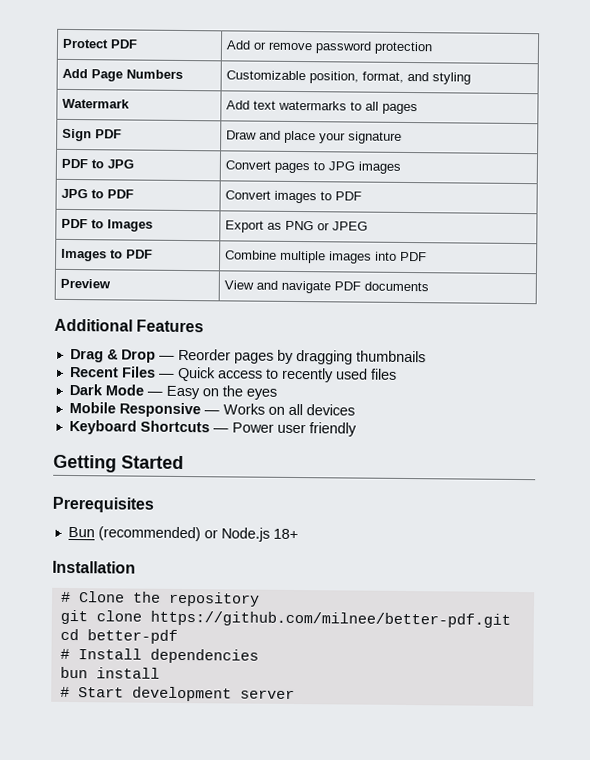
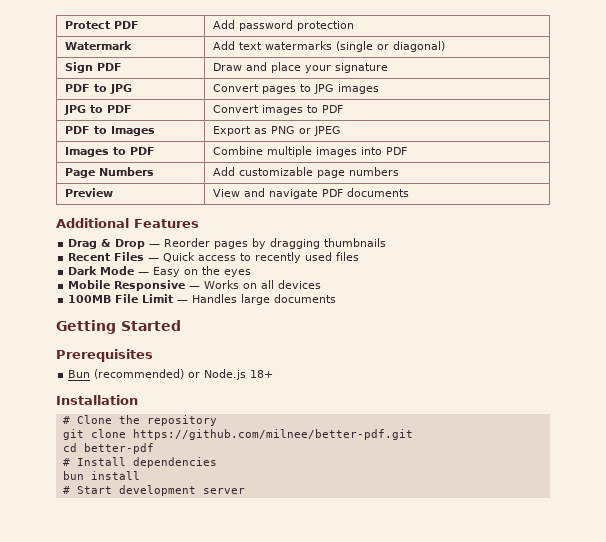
[253,41,314,51] or remove -> (235, 24) none
[62,68,184,82] [226,70,472,85] // Add Page Numbers | Customizable position, format, and styling -> (354, 26) none
[350,101,419,115] to all pages -> [335,41,445,52] (single or diagonal)
(428, 256) none -> [64,167,154,178] [212,167,399,178] // Page Numbers | Add customizable page numbers
[68,419,357,437] Keyboard Shortcuts — Power user friendly -> [68,294,337,305] 100MB File Limit — Handles large documents

